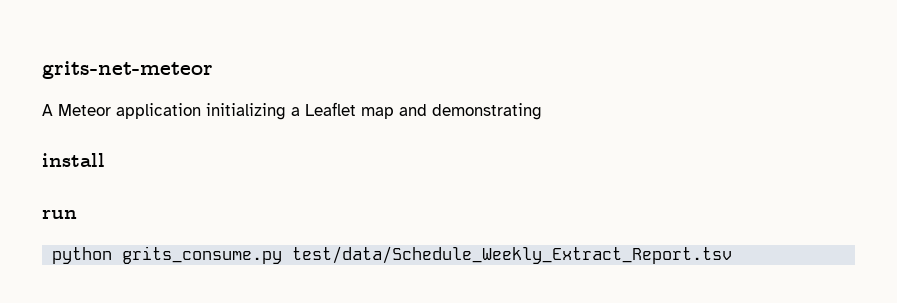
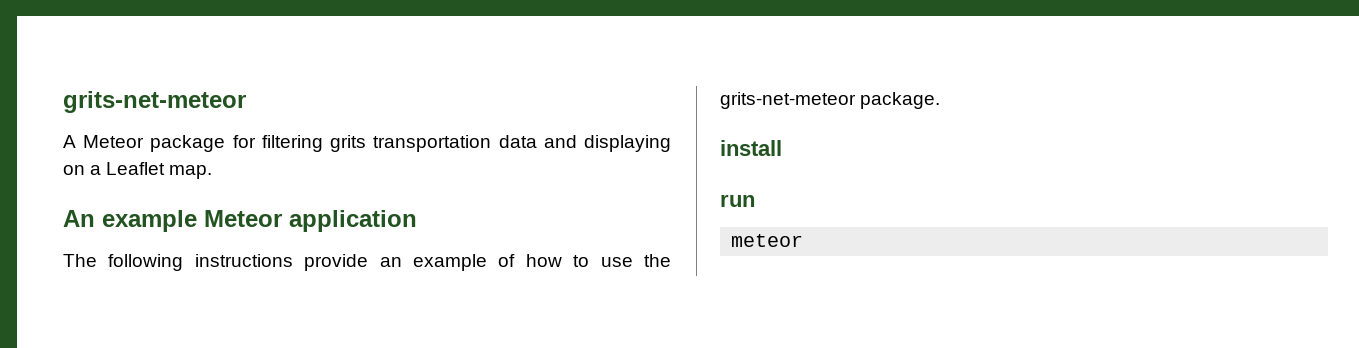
[116,102,542,120] application initializing a Leaflet map and demonstrating -> [150,135,671,152] [63,162,213,179] [63,210,417,232] [63,254,671,271] [720,92,941,109] package for filtering grits transportation data and displaying on a Leaflet map. // An example Meteor application // The following instructions provide an example of how to use the grits-net-meteor package.
[52,246,733,264] python grits_consume.py test/data/Schedule_Weekly_Extract_Report.tsv -> [731,234,804,247] meteor

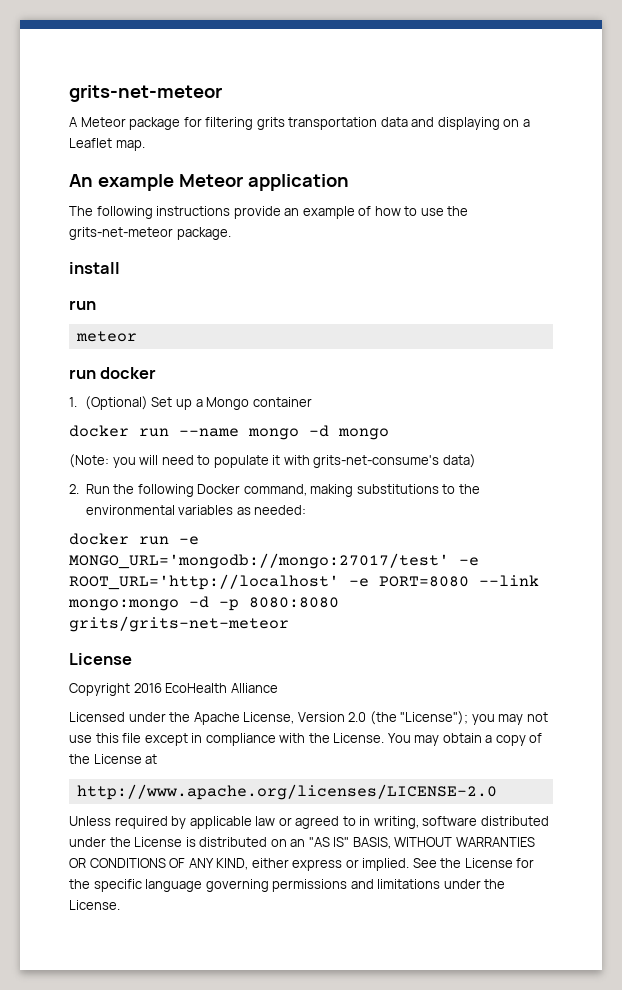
(804, 240) none -> [69,367,157,379] [69,396,312,410] [69,425,389,440] [69,454,476,468] [69,484,480,497] [85,505,307,515] [69,533,199,545] [69,553,479,569] [69,574,539,590] [68,596,339,611] [69,616,289,632] [69,653,132,665] [69,683,278,696] [69,711,548,725] [69,733,543,746] [69,754,158,764] [76,784,497,800] [69,816,549,829] [69,837,535,849] [69,858,535,871] [69,879,506,892] [69,900,120,910] // run docker // 1. (Optional) Set up a Mongo container // docker run --name mongo -d mongo // (Note: you will need to populate it with grits-net-consume's data) // 2. Run the following Docker command, making substitutions to the environmental variables as needed: // docker run -e MONGO_URL='mongodb://mongo:27017/test' -e ROOT_URL='http://localhost' -e PORT=8080 --link mongo:mongo -d -p 8080:8080 grits/grits-net-meteor // License // Copyright 2016 EcoHealth Alliance // Licensed under the Apache License, Version 2.0 (the "License"); you may not use this file except in compliance with the License. You may obtain a copy of the License at // http://www.apache.org/licenses/LICENSE-2.0 // Unless required by applicable law or agreed to in writing, software distributed under the License is distributed on an "AS IS" BASIS, WITHOUT WARRANTIES OR CONDITIONS OF ANY KIND, either express or implied. See the License for the specific language governing permissions and limitations under the License.

